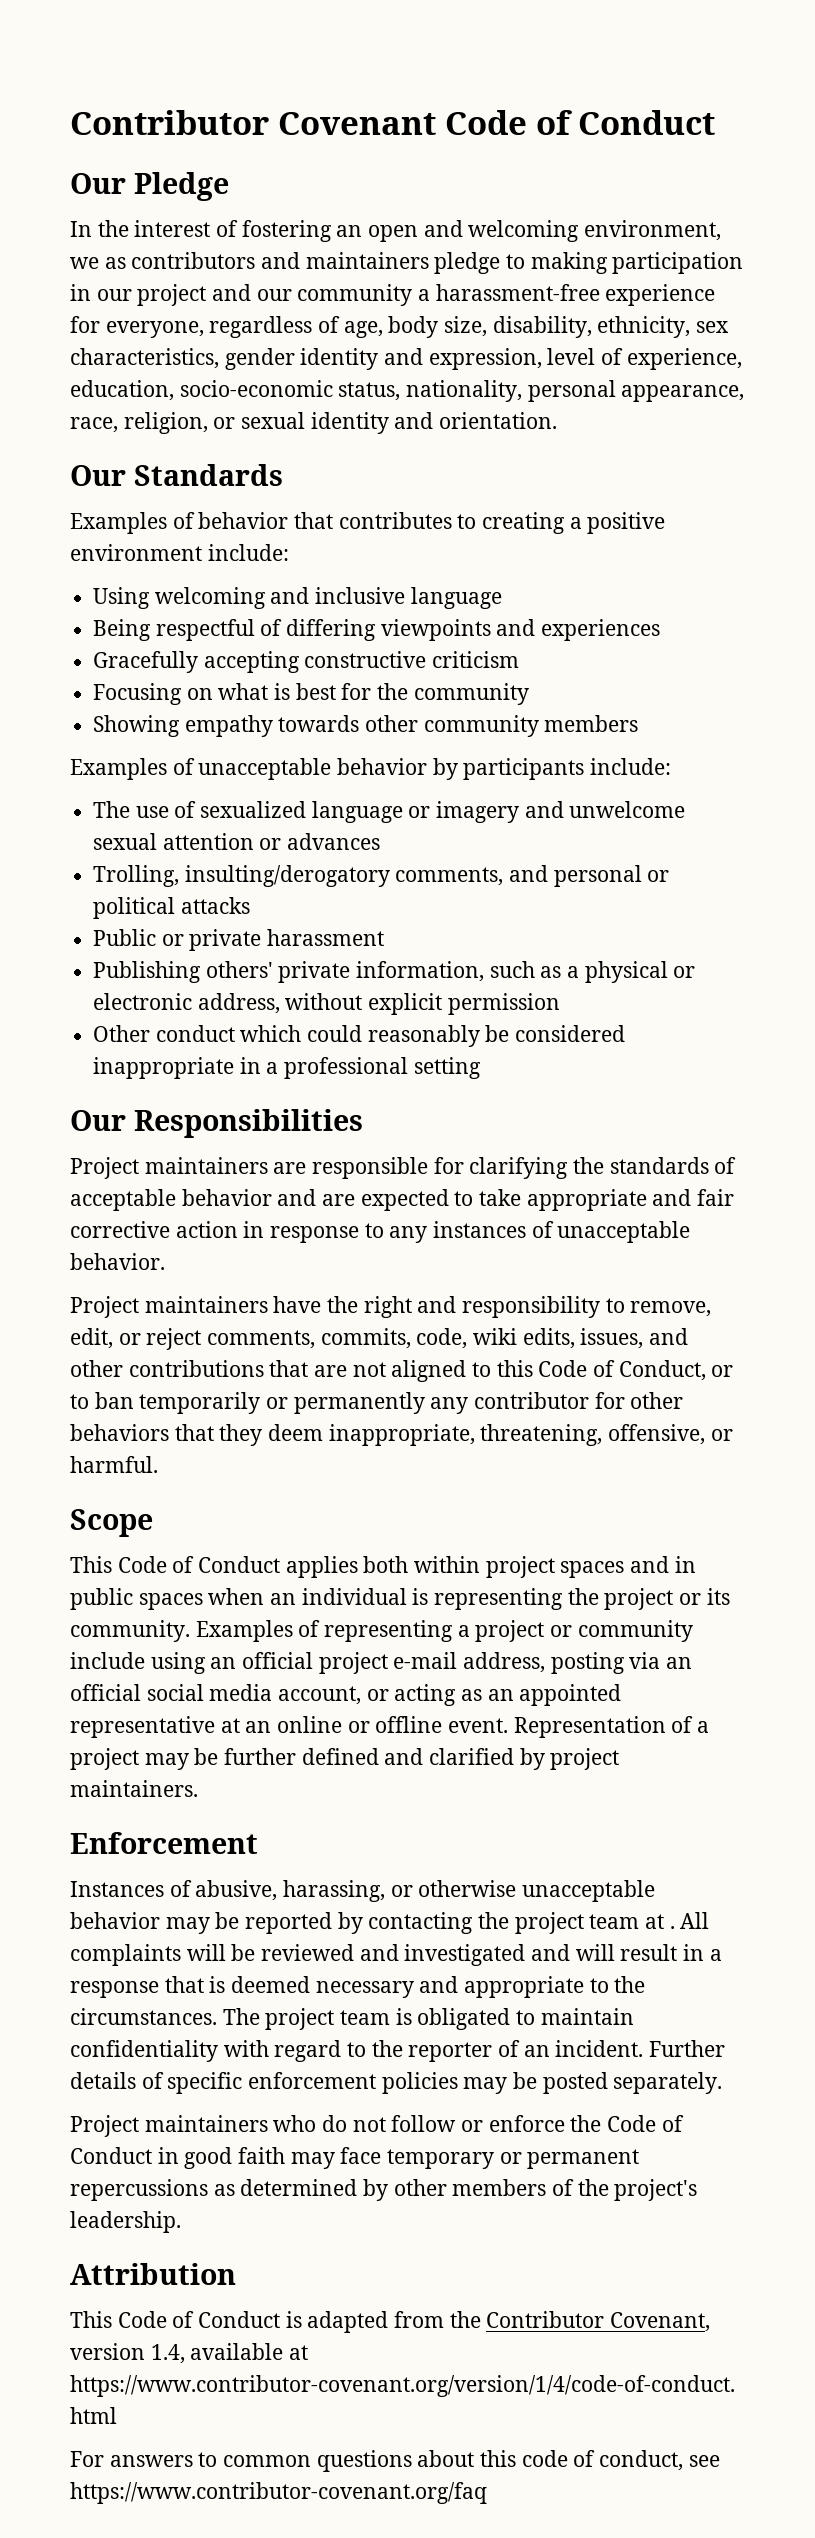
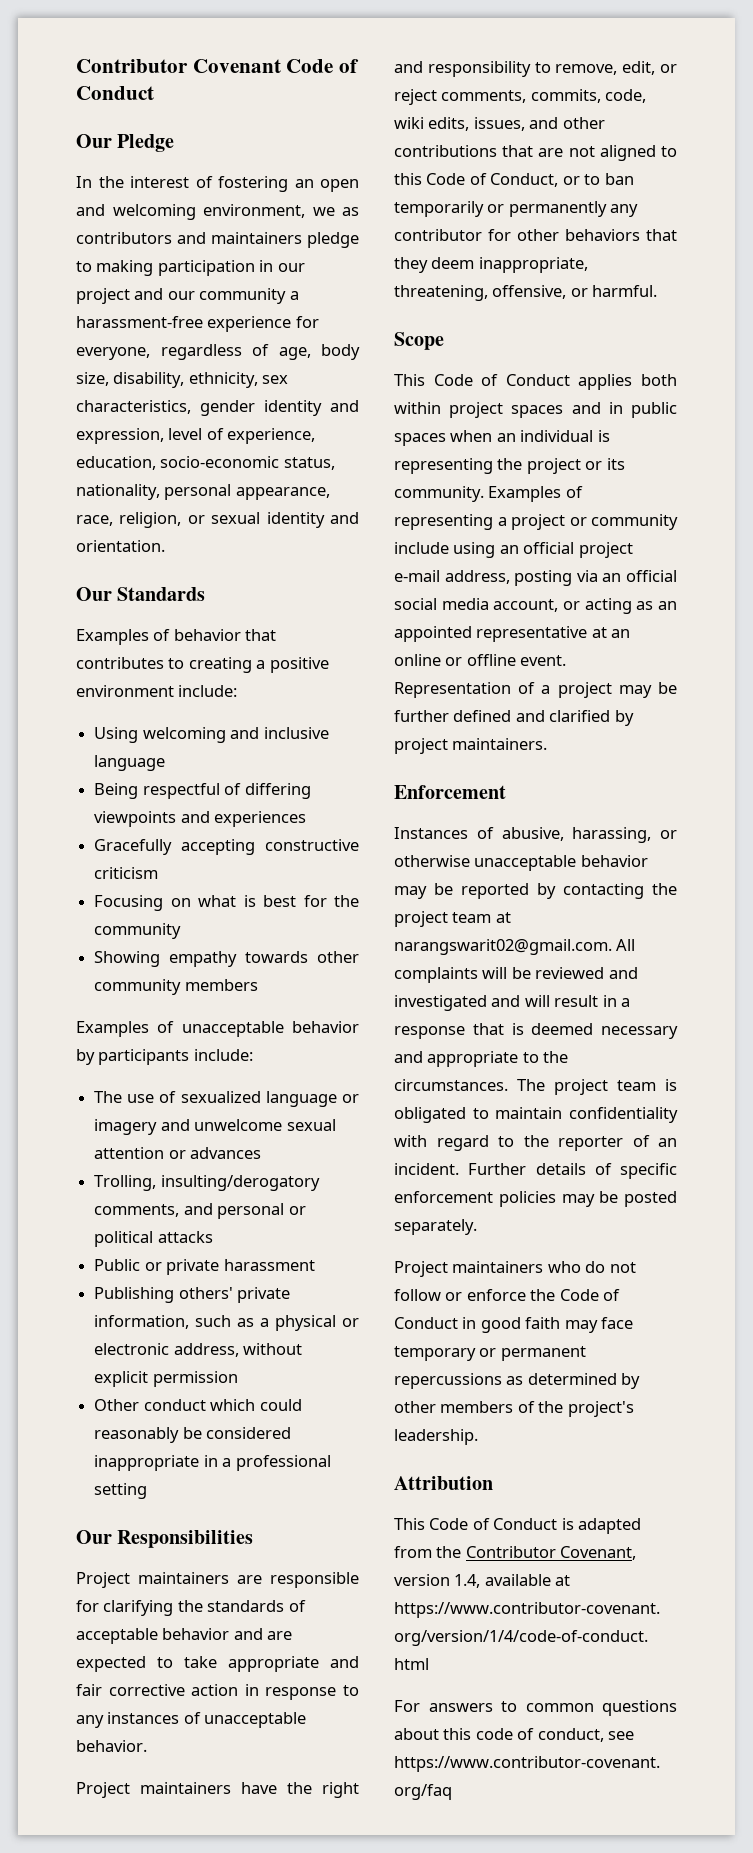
[669,1926,675,1929] . -> [394,939,612,955] narangswarit02@gmail.com.

